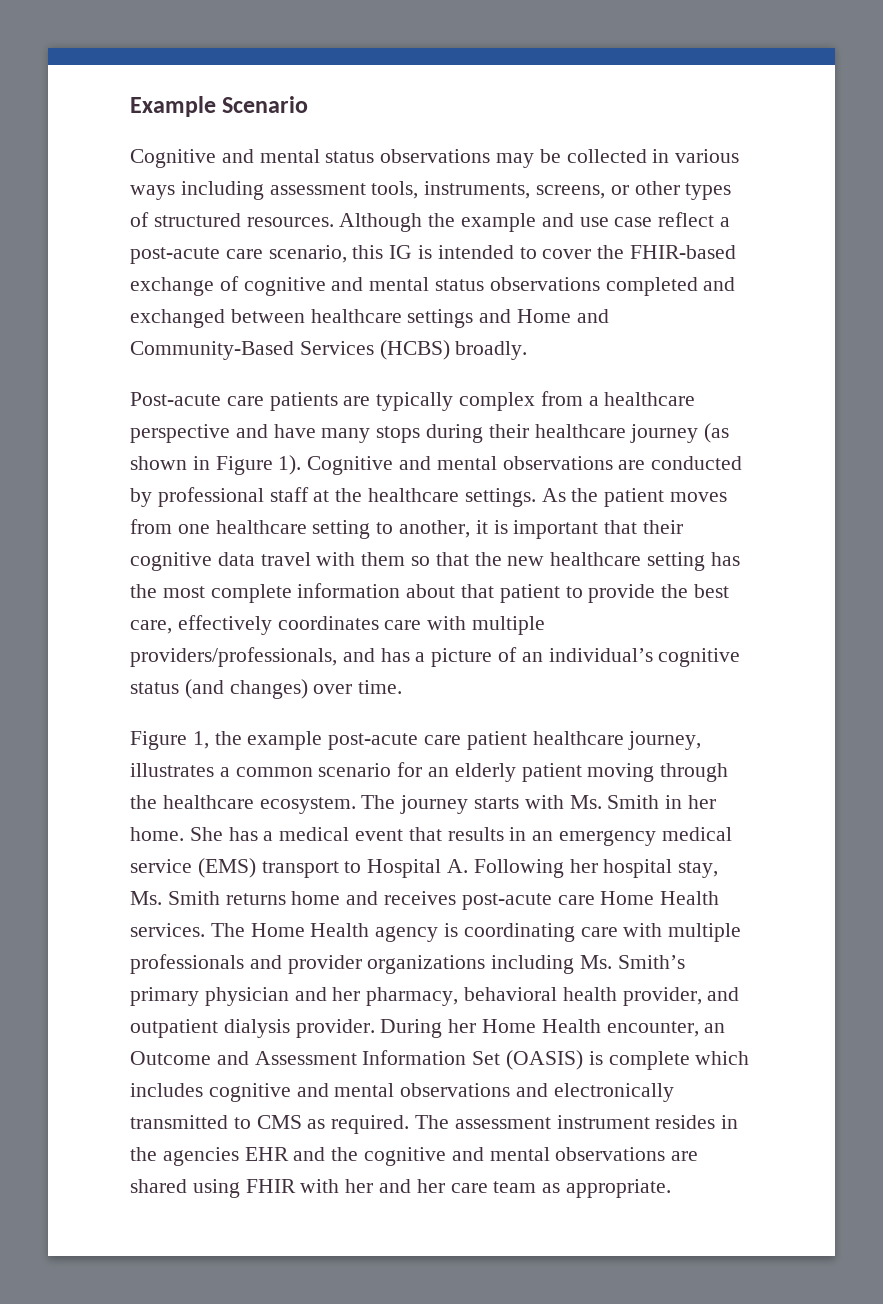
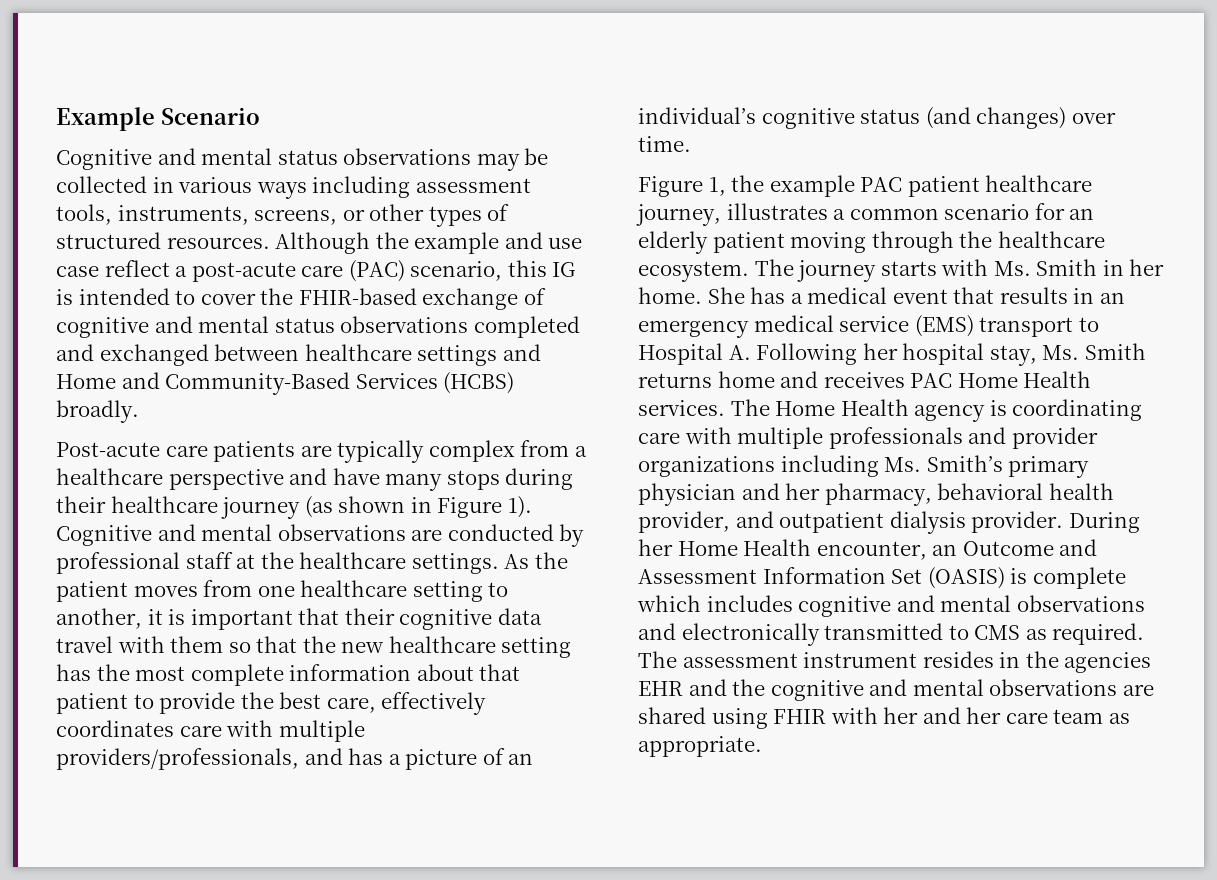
(263, 254) none -> [348,260,405,282] (PAC)
[328,733,462,750] post-acute care -> [860,177,903,192] PAC
[461,893,595,910] post-acute care -> [910,373,953,388] PAC

